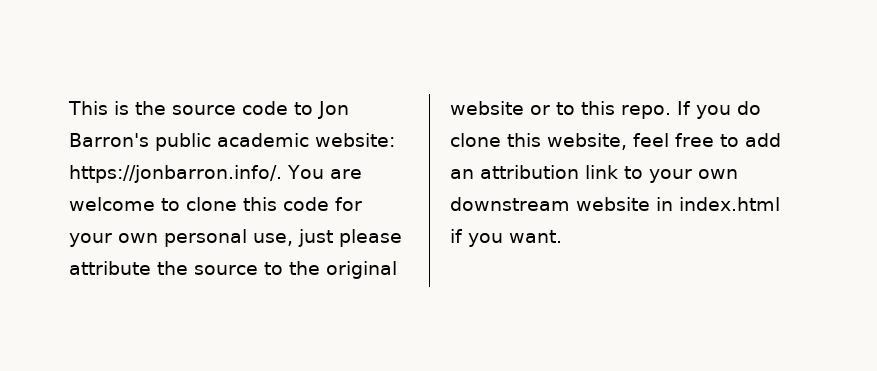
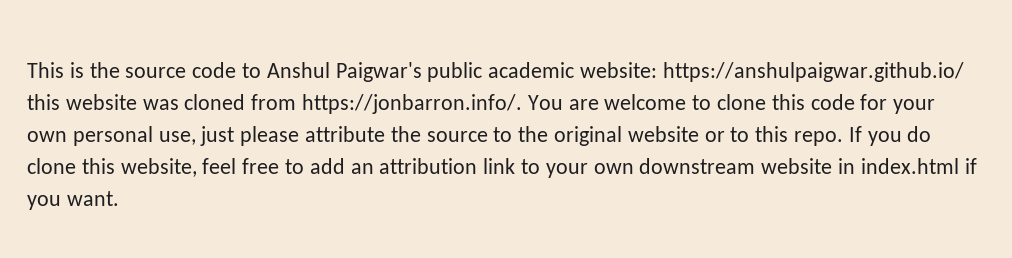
[318,101,349,119] [69,133,149,147] Jon Barron's -> [266,62,422,82] Anshul Paigwar's
(395, 140) none -> [662,62,964,82] [27,94,297,110] https://anshulpaigwar.github.io/ this website was cloned from

